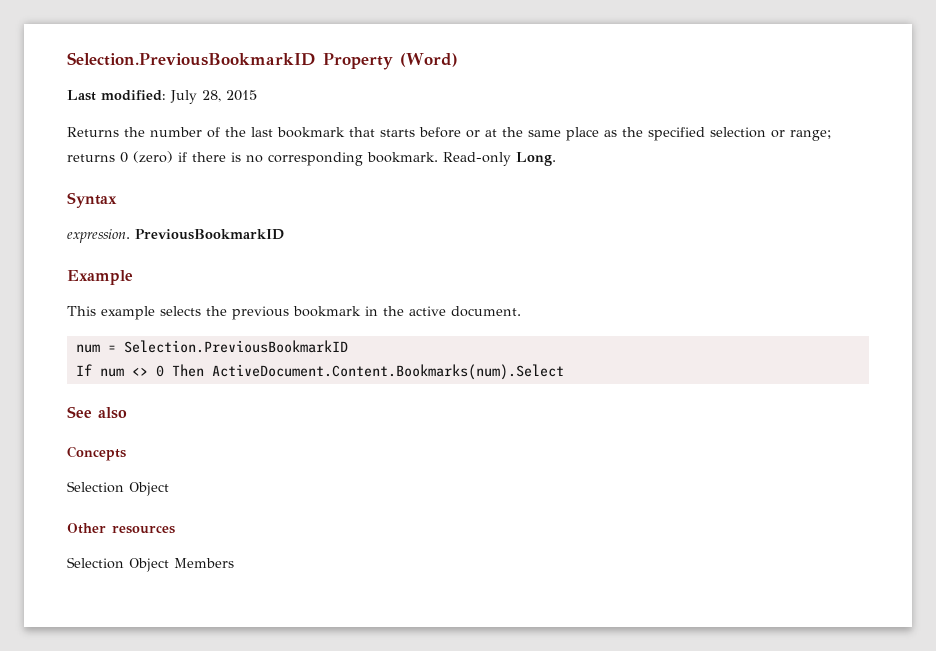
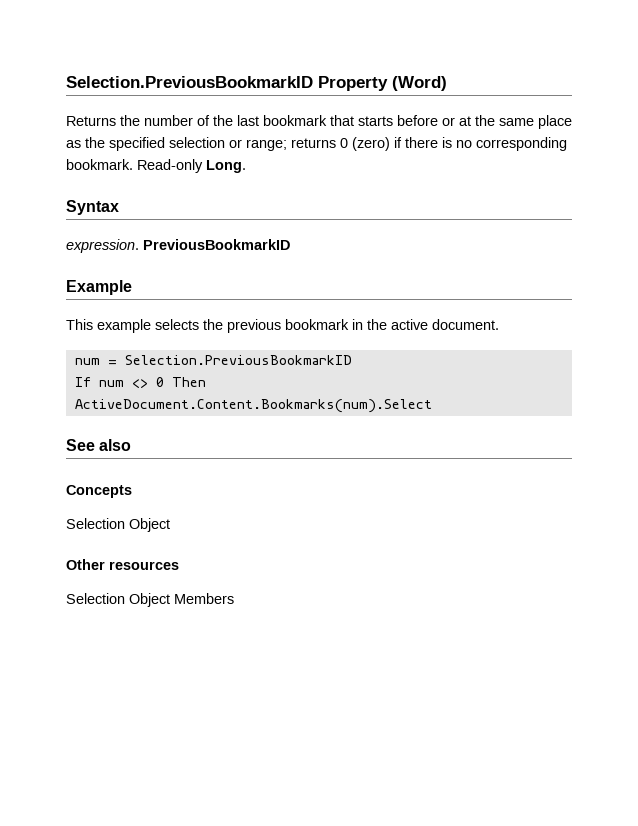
[67,90,257,104] // Last modified: July 28, 2015 -> (447, 83) none

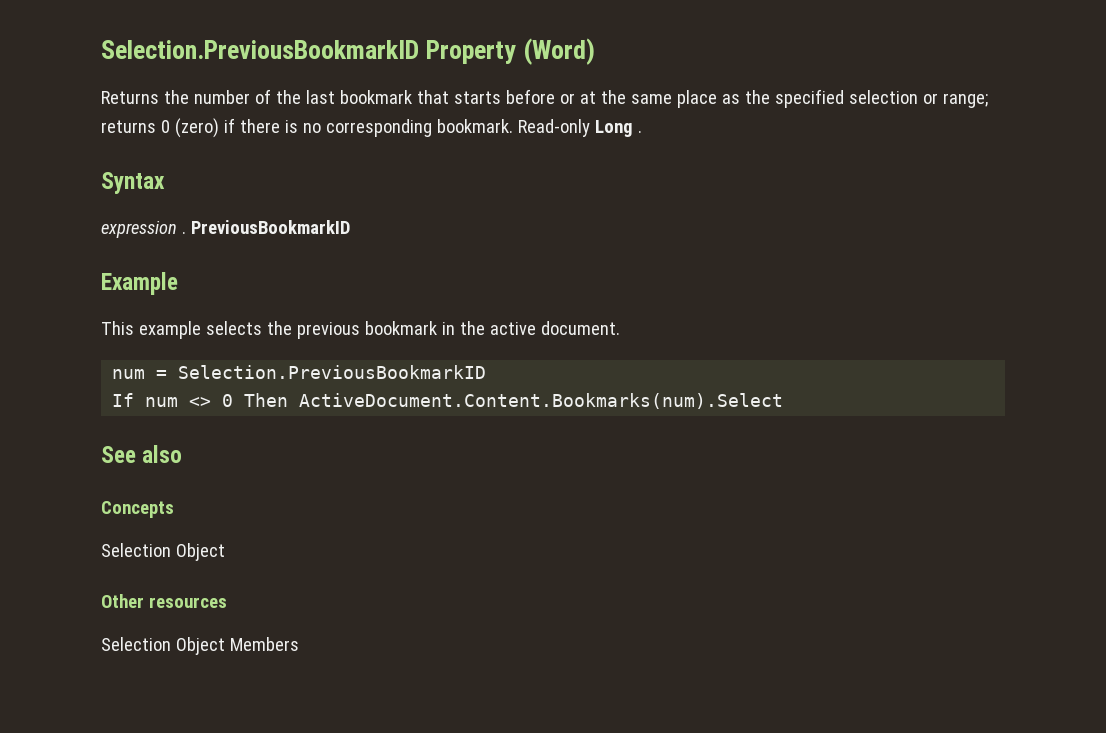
[206,160,246,173] Long. -> [594,120,642,137] Long .
[66,239,139,253] expression. -> [101,221,186,238] expression .

